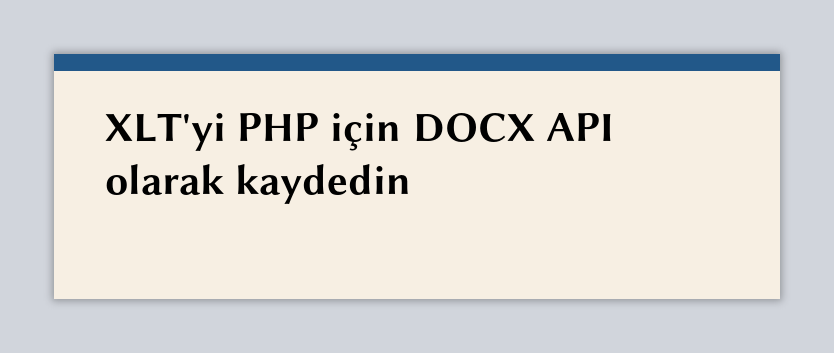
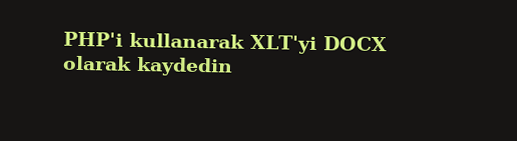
[105,113,614,151] XLT'yi PHP için DOCX API -> [63,31,387,54] PHP'i kullanarak XLT'yi DOCX

